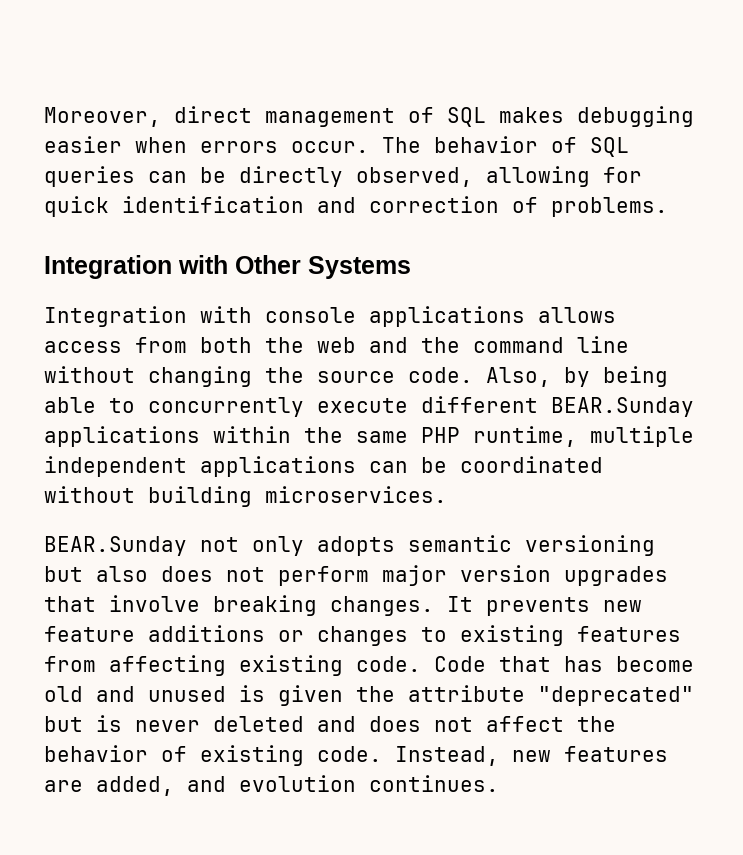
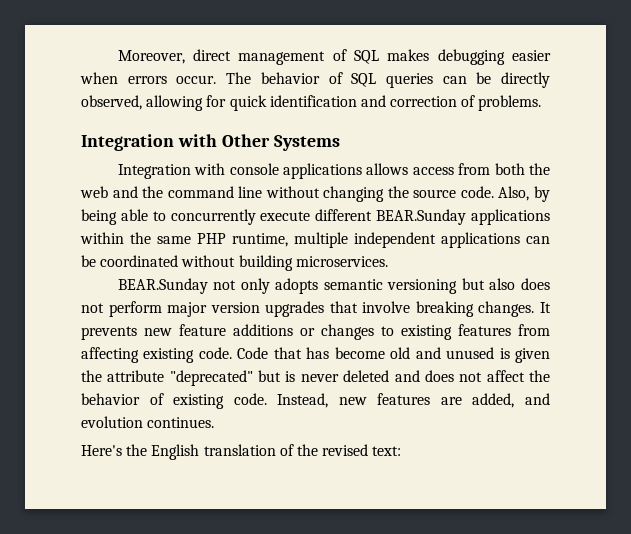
(499, 783) none -> [81,444,402,460] // Here's the English translation of the revised text:

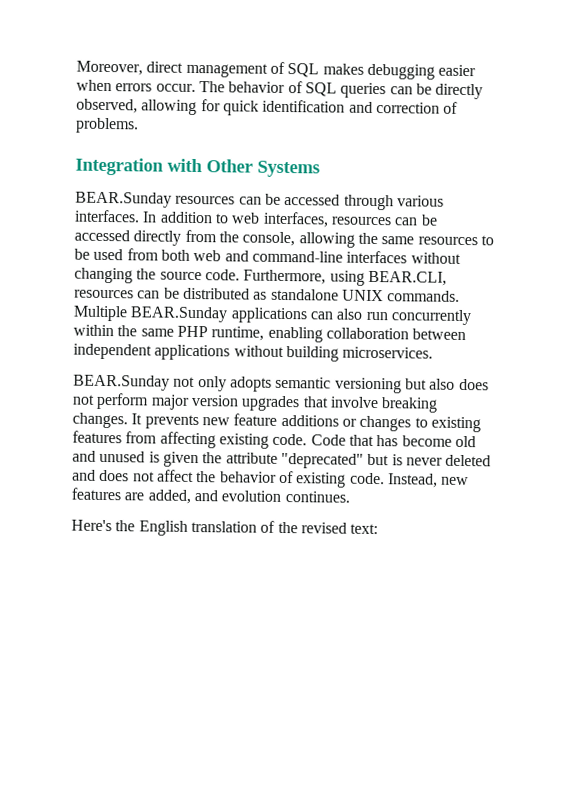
[117,163,454,179] Integration with console applications allows access -> [75,191,444,211] [74,209,438,228] [74,229,494,248] [74,248,124,261] BEAR.Sunday resources can be accessed through various interfaces. In addition to web interfaces, resources can be accessed directly from the console, allowing the same resources to be used
[529,163,550,175] the -> (190, 255) none
[142,186,263,198] the command line -> [251,250,408,264] command-line interfaces
[498,186,550,202] [81,209,550,225] Also, by being able to concurrently execute different BEAR.Sunday applications -> [243,269,447,286] [74,287,461,302] [73,305,471,326] Furthermore, using BEAR.CLI, resources can be distributed as standalone UNIX commands. Multiple BEAR.Sunday applications can also run concurrently
[294,232,550,248] [81,255,179,267] multiple independent applications can be coordinated -> [267,326,467,343] [73,343,231,361] enabling collaboration between independent applications

